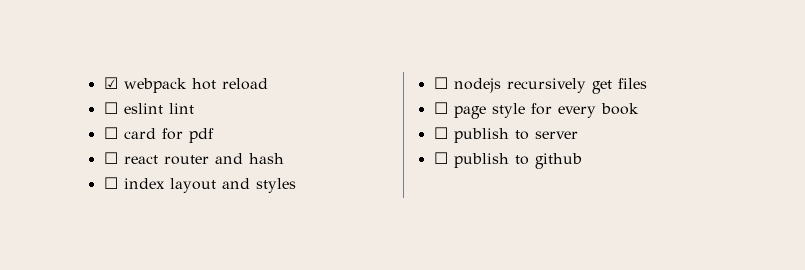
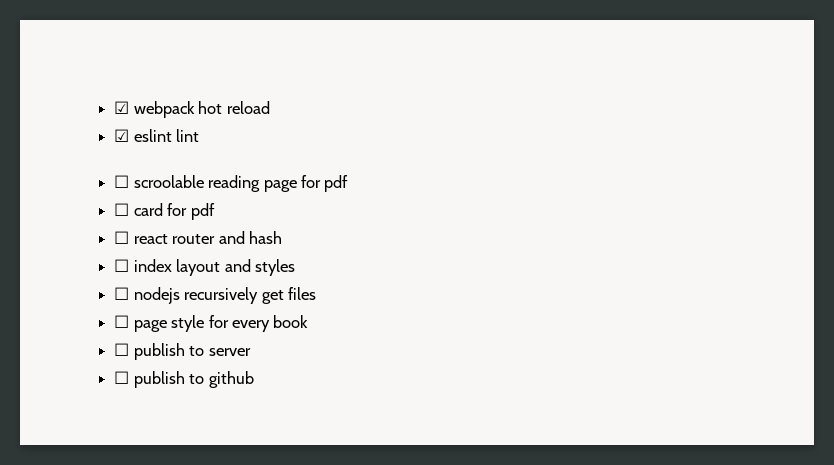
[103,102,118,114] ☐ -> [114,129,130,142] ☑
(194, 108) none -> [114,175,349,192] // ☐ scroolable reading page for pdf

